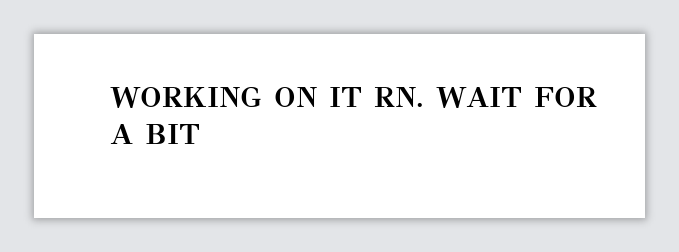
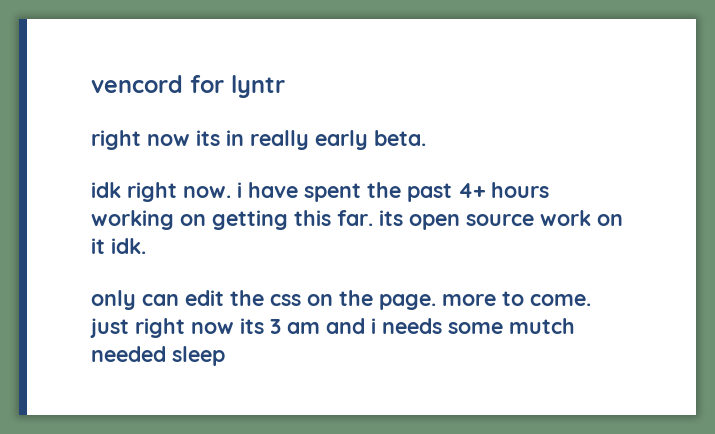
[110,86,597,108] [110,124,200,144] WORKING ON IT RN. WAIT FOR A BIT -> [91,75,285,98] [91,130,426,150] [91,182,549,202] [91,210,623,230] [91,238,146,254] [91,290,591,310] [90,318,575,338] [91,346,225,366] vencord for lyntr // right now its in really early beta. // idk right now. i have spent the past 4+ hours working on getting this far. its open source work on it idk. // only can edit the css on the page. more to come. just right now its 3 am and i needs some mutch needed sleep

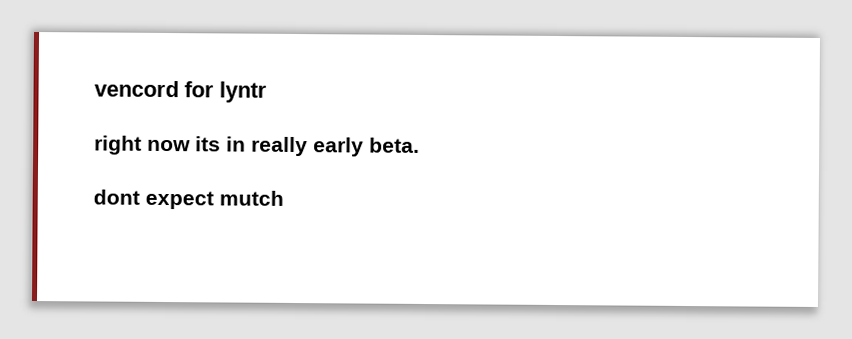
[91,182,549,202] [91,210,623,230] [91,238,146,254] [91,290,591,310] [90,318,575,338] [91,346,225,366] idk right now. i have spent the past 4+ hours working on getting this far. its open source work on it idk. // only can edit the css on the page. more to come. just right now its 3 am and i needs some mutch needed sleep -> [93,189,284,210] dont expect mutch

